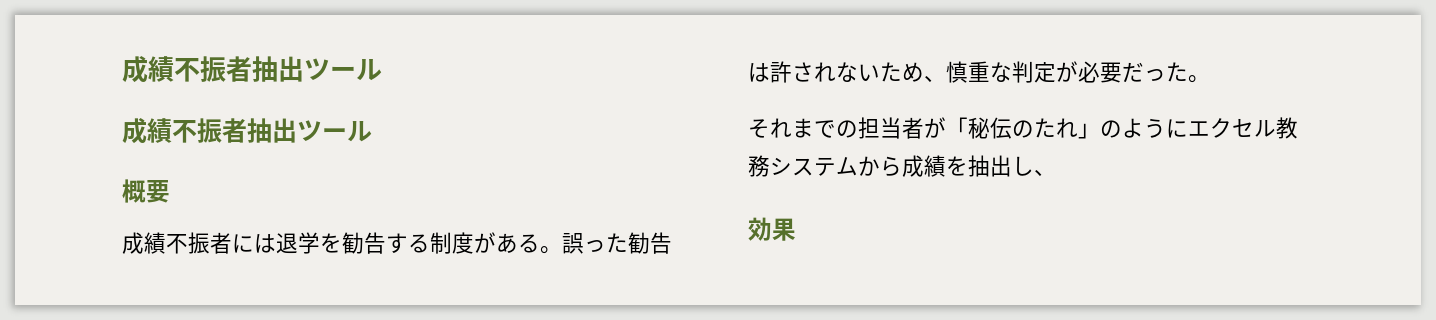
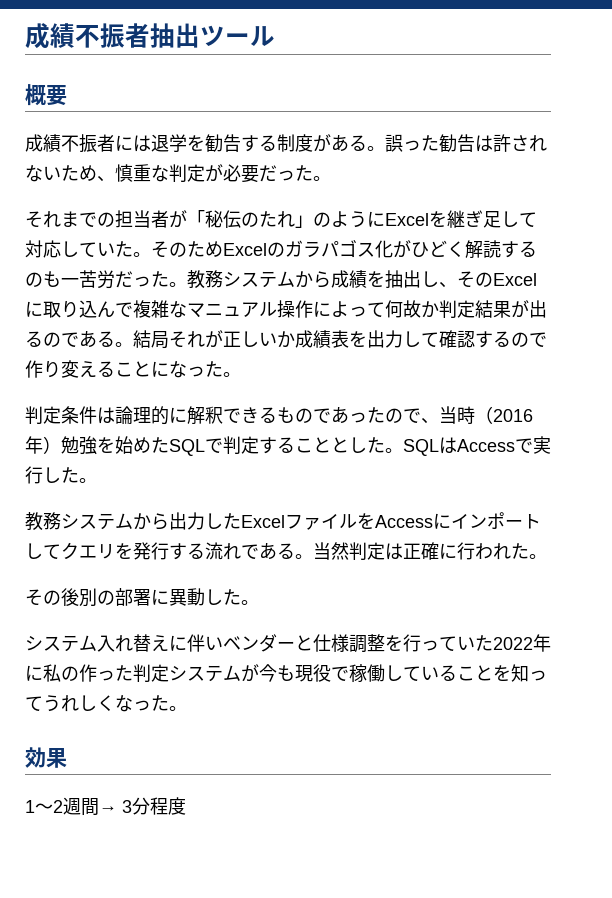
[122,56,382,83] [122,118,372,144] 成績不振者抽出ツール // 成績不振者抽出ツール -> [25,23,275,49] 成績不振者抽出ツール
[1188,118,1276,138] エクセル -> [385,210,537,228] [25,240,537,259] [25,270,187,289] Excelを継ぎ足して対応していた。そのためExcelのガラパゴス化がひどく解読するのも一苦労だった。
[748,217,796,241] // 効果 -> [457,271,537,288] [25,300,547,318] [25,330,547,349] [25,360,241,378] [25,406,533,425] [25,436,551,456] [25,466,97,484] [25,512,541,531] [25,542,547,560] [25,588,259,607] [25,634,551,653] [25,664,547,683] [25,695,187,712] [25,747,67,768] [25,797,186,816] そのExcelに取り込んで複雑なマニュアル操作によって何故か判定結果が出るのである。結局それが正しいか成績表を出力して確認するので作り変えることになった。 // 判定条件は論理的に解釈できるものであったので、当時（2016年）勉強を始めたSQLで判定することとした。SQLはAccessで実行した。 // 教務システムから出力したExcelファイルをAccessにインポートしてクエリを発行する流れである。当然判定は正確に行われた。 // その後別の部署に異動した。 // システム入れ替えに伴いベンダーと仕様調整を行っていた2022年に私の作った判定システムが今も現役で稼働していることを知ってうれしくなった。 // 効果 // 1～2週間→ 3分程度

